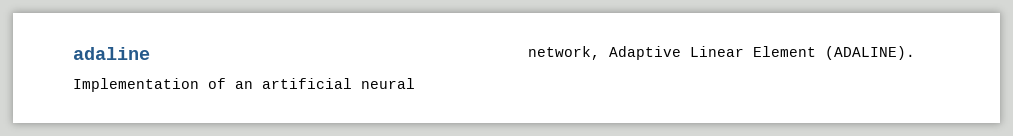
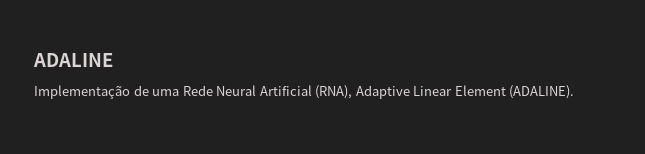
[73,47,150,60] [73,78,415,92] [528,46,600,60] adaline // Implementation of an artificial neural network, -> [33,53,113,67] [34,85,353,99] ADALINE // Implementação de uma Rede Neural Artificial (RNA),

